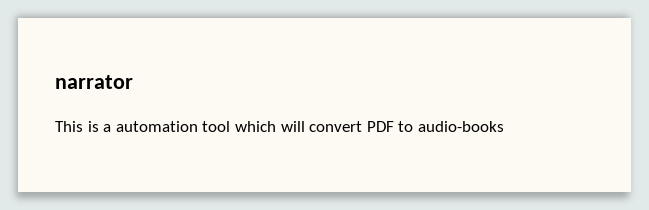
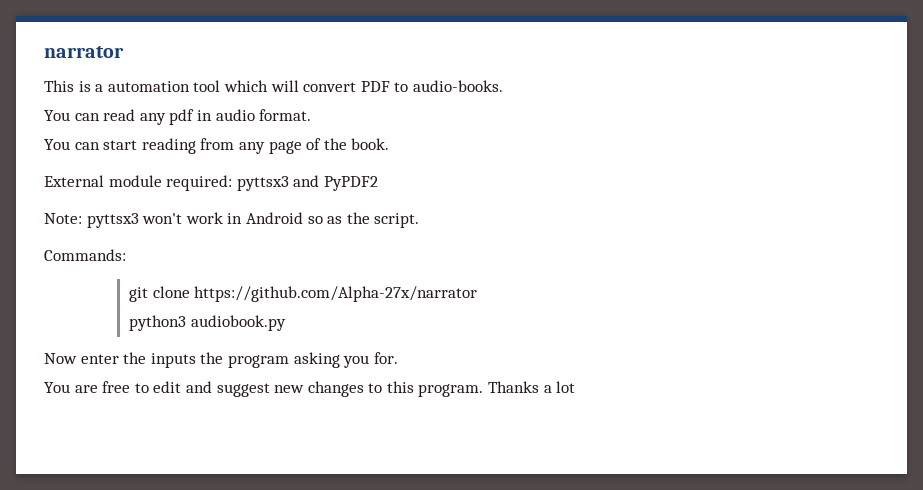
[417,121,504,132] audio-books -> [412,80,503,92] [44,109,312,125] [44,138,390,154] [44,175,378,191] [44,212,420,228] [44,249,126,261] [128,286,478,302] [128,315,286,331] [44,352,398,368] [44,381,576,397] audio-books. // You can read any pdf in audio format. // You can start reading from any page of the book. // External module required: pyttsx3 and PyPDF2 // Note: pyttsx3 won't work in Android so as the script. // Commands: // git clone https://github.com/Alpha-27x/narrator // python3 audiobook.py // Now enter the inputs the program asking you for. // You are free to edit and suggest new changes to this program. Thanks a lot

